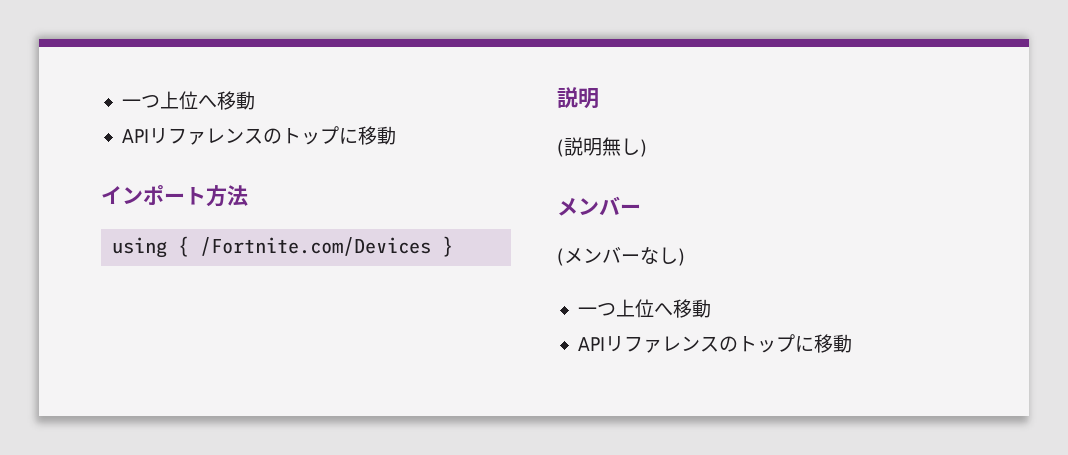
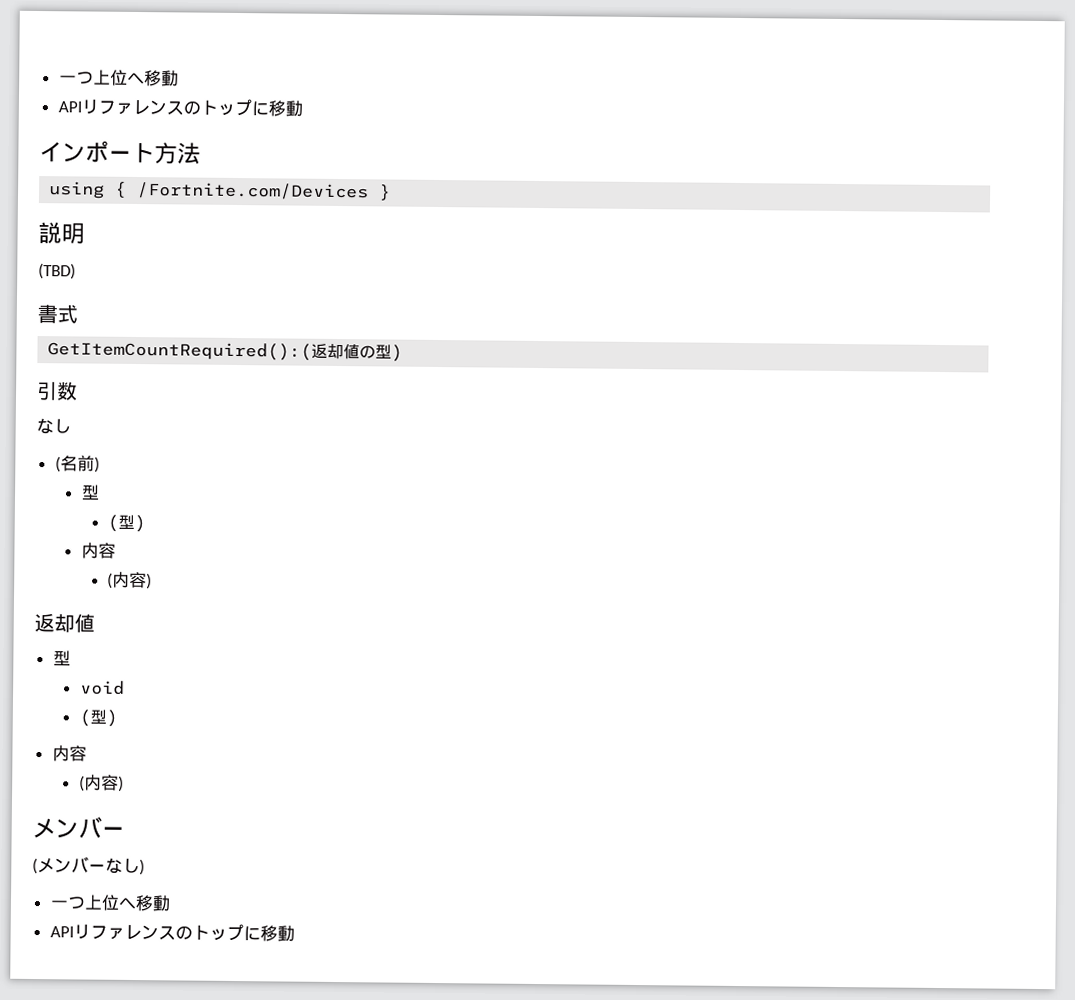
[557,137,640,157] (説明無し -> [38,263,76,280] [37,304,78,324] [47,341,404,362] [36,381,78,401] [36,418,71,435] [54,455,100,473] [80,484,100,501] [107,514,147,533] [80,542,116,559] [107,571,153,590] [34,613,95,633] [52,650,71,667] [79,680,125,695] [78,709,118,727] [51,745,87,762] [78,774,119,792] (TBD) // 書式 // GetItemCountRequired():(返却値の型) // 引数 // なし // (名前) // 型 // (型) // 内容 // (内容) // 返却値 // 型 // void // (型) // 内容 // (内容

